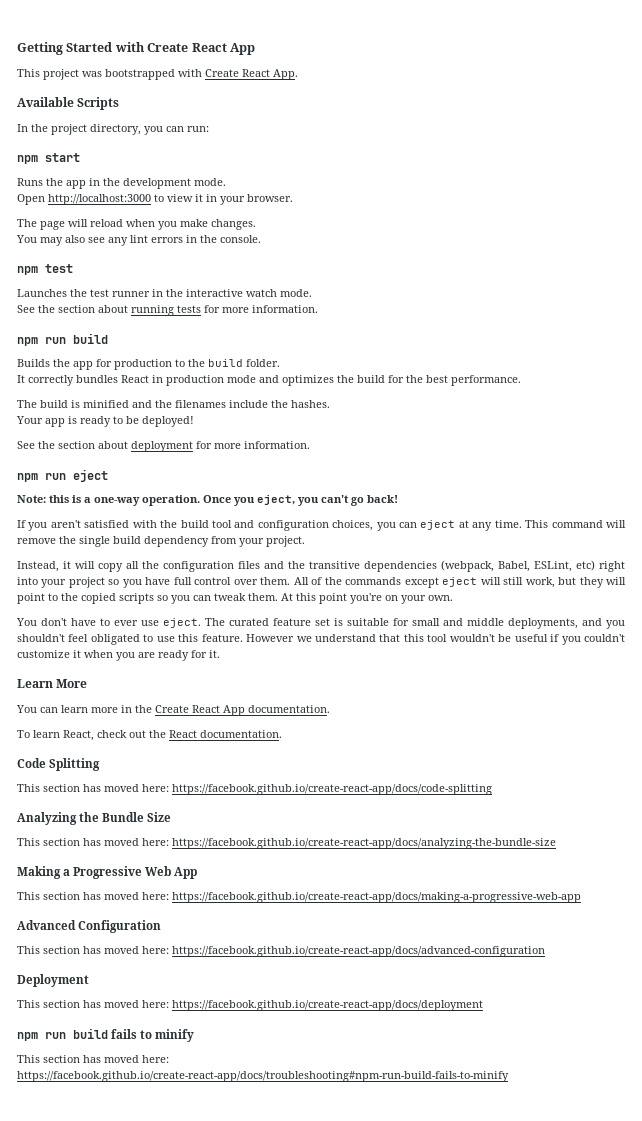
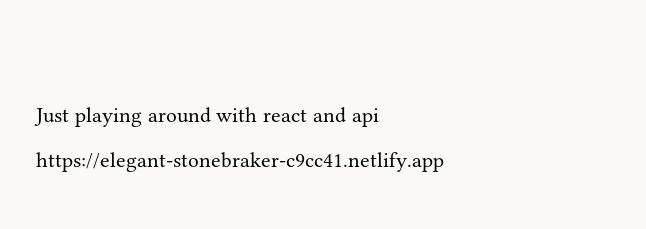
[17,42,255,55] [17,69,298,80] [17,97,120,110] [17,124,209,135] [17,153,80,164] [17,178,226,189] [17,194,293,205] [17,219,256,230] [16,235,261,246] [17,264,73,275] [17,289,312,297] [17,305,318,316] [17,333,108,346] [17,359,280,370] [17,375,521,386] [17,400,330,408] [16,416,194,427] [17,441,310,452] [17,469,108,482] [17,495,398,506] [17,520,627,531] [17,536,305,547] [17,560,625,572] [17,577,627,588] [17,593,453,604] [16,618,625,629] [17,634,626,645] [17,650,220,661] [17,679,88,688] [16,705,330,716] [17,730,282,741] [17,758,101,771] [17,784,492,795] [17,812,172,825] [17,838,556,849] [17,866,198,879] [17,892,581,903] [17,920,162,933] [17,946,545,957] [17,974,89,987] [17,1000,483,1011] [17,1028,195,1042] [17,1055,169,1063] [17,1071,509,1082] Getting Started with Create React App // This project was bootstrapped with Create React App. // Available Scripts // In the project directory, you can run: // npm start // Runs the app in the development mode. // Open http://localhost:3000 to view it in your browser. // The page will reload when you make changes. // You may also see any lint errors in the console. // npm test // Launches the test runner in the interactive watch mode. // See the section about running tests for more information. // npm run build // Builds the app for production to the build folder. // It correctly bundles React in production mode and optimizes the build for the best performance. // The build is minified and the filenames include the hashes. // Your app is ready to be deployed! // See the section about deployment for more information. // npm run eject // Note: this is a one-way operation. Once you eject, you can't go back! // If you aren't satisfied with the build tool and configuration choices, you can eject at any time. This command will remove the single build dependency from your project. // Instead, it will copy all the configuration files and the transitive dependencies (webpack, Babel, ESLint, etc) right into your project so you have full control over them. All of the commands except eject will still work, but they will point to the copied scripts so you can tweak them. At this point you're on your own. // You don't have to ever use eject. The curated feature set is suitable for small and middle deployments, and you shouldn't feel obligated to use this feature. However we understand that this tool wouldn't be useful if you couldn't customize it when you are ready for it. // Learn More // You can learn more in the Create React App documentation. // To learn React, check out the React documentation. // Code Splitting // This section has moved here: https://facebook.github.io/create-react-app/docs/code-splitting // Analyzing the Bundle Size // This section has moved here: https://facebook.github.io/create-react-app/docs/analyzing-the-bundle-size // Making a Progressive Web App // This section has moved here: https://facebook.github.io/create-react-app/docs/making-a-progressive-web-app // Advanced Configuration // This section has moved here: https://facebook.github.io/create-react-app/docs/advanced-configuration // Deployment // This section has moved here: https://facebook.github.io/create-react-app/docs/deployment // npm run build fails to minify // This section has moved here: https://facebook.github.io/create-react-app/docs/troubleshooting#npm-run-build-fails-to-minify -> [34,107,379,127] [36,152,444,172] Just playing around with react and api // https://elegant-stonebraker-c9cc41.netlify.app

